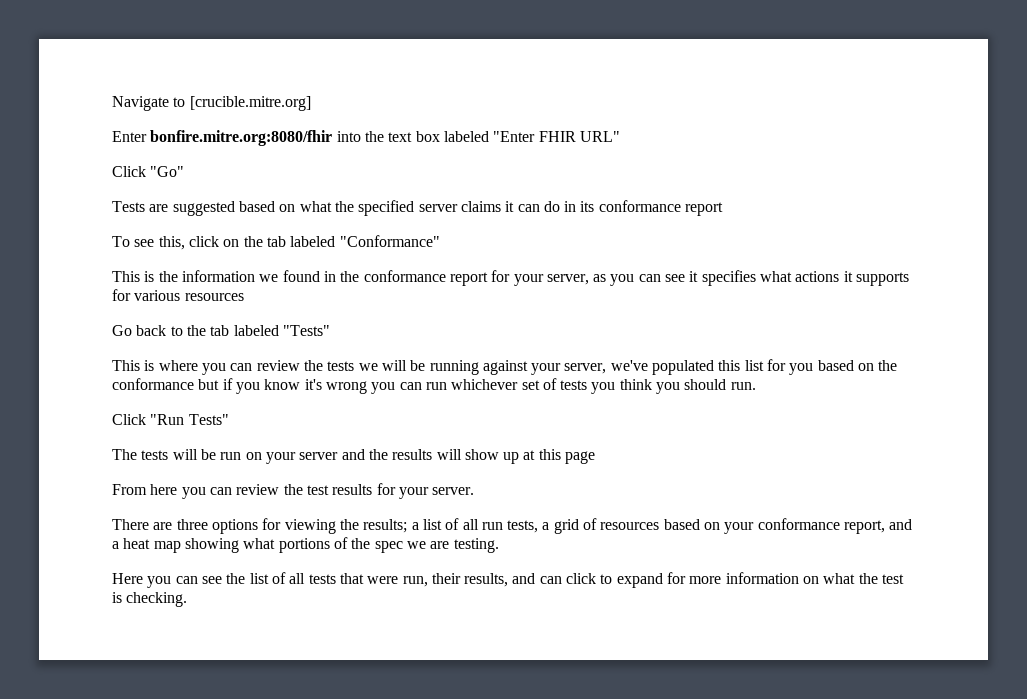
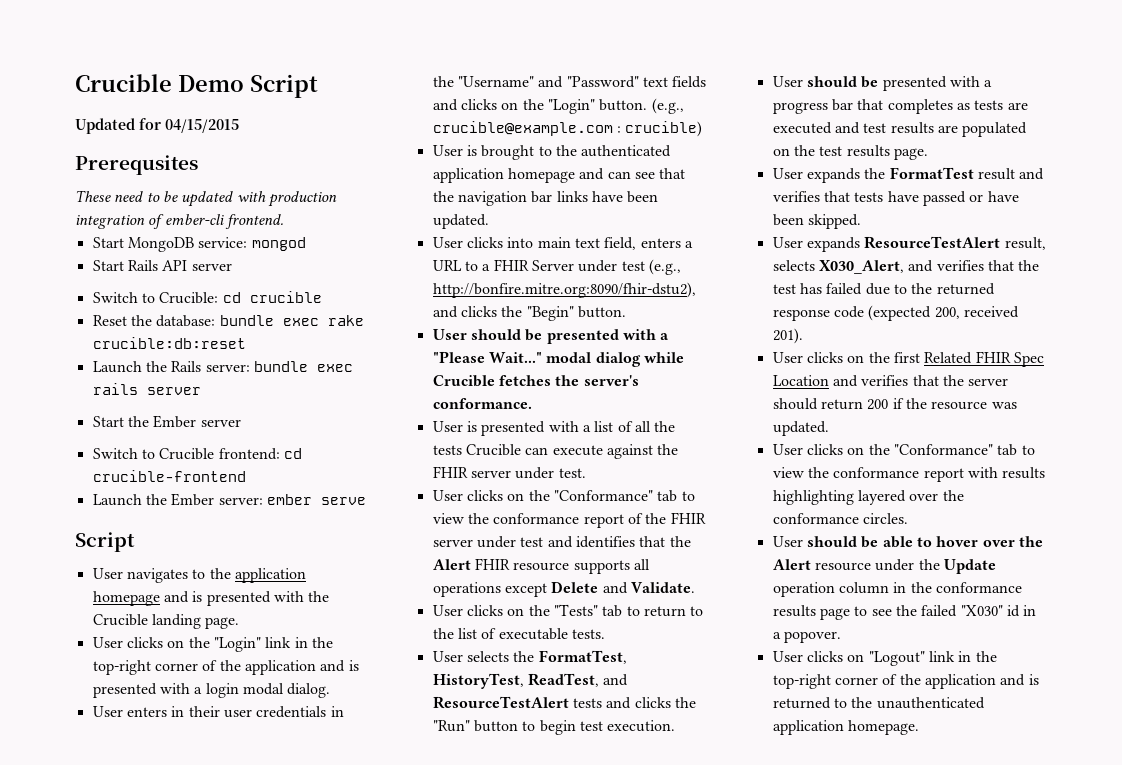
[112,96,311,111] [112,130,620,146] [112,166,185,177] [112,200,724,216] [112,235,440,250] [112,270,910,286] [112,289,244,301] [112,325,330,336] [112,359,898,375] [112,378,756,394] [112,414,229,425] [112,449,596,464] [112,483,475,499] [112,518,913,534] [112,537,499,553] [112,572,905,588] [112,592,188,607] Navigate to [crucible.mitre.org] // Enter bonfire.mitre.org:8080/fhir into the text box labeled "Enter FHIR URL" // Click "Go" // Tests are suggested based on what the specified server claims it can do in its conformance report // To see this, click on the tab labeled "Conformance" // This is the information we found in the conformance report for your server, as you can see it specifies what actions it supports for various resources // Go back to the tab labeled "Tests" // This is where you can review the tests we will be running against your server, we've populated this list for you based on the conformance but if you know it's wrong you can run whichever set of tests you think you should run. // Click "Run Tests" // The tests will be run on your server and the results will show up at this page // From here you can review the test results for your server. // There are three options for viewing the results; a list of all run tests, a grid of resources based on your conformance report, and a heat map showing what portions of the spec we are testing. // Here you can see the list of all tests that were run, their results, and can click to expand for more information on what the test is checking. -> [75,74,318,98] [75,118,239,134] [75,155,198,175] [75,190,337,207] [75,214,284,229] [92,237,306,252] [92,260,232,271] [92,291,322,304] [92,315,364,327] [92,337,246,349] [92,361,353,373] [92,383,201,395] [92,415,241,428] [92,448,302,460] [92,470,246,482] [92,493,366,506] [75,532,135,552] [92,568,306,583] [92,591,330,606] [92,614,240,629] [92,637,333,652] [92,660,359,675] [92,683,331,698] [92,706,344,718] [432,76,707,88] [432,98,684,114] [432,121,703,137] [432,145,672,160] [432,168,686,183] [432,191,659,206] [432,214,489,229] [432,237,693,250] [432,259,681,275] [432,282,696,298] [432,306,626,321] [432,329,670,344] [432,351,684,367] [432,375,639,387] [432,398,532,409] [432,421,676,436] [432,444,679,459] [432,466,586,479] [432,490,695,502] [432,512,706,528] [432,536,691,548] [432,558,650,574] [432,581,695,597] [432,604,704,617] [432,628,605,640] [432,650,627,664] [432,673,629,689] [432,696,696,709] [432,720,676,735] [772,76,993,91] [772,99,1028,114] [772,122,1028,137] [772,145,928,160] [772,167,1045,183] [772,191,1019,206] [772,214,861,229] [772,236,1046,252] [772,260,1040,274] [772,283,995,295] [772,305,1019,321] [772,328,803,344] [772,351,1044,367] [772,375,1009,387] [772,398,1017,410] [772,421,829,436] [772,444,1035,456] [772,467,1046,482] [772,490,964,505] [772,513,908,524] [772,536,1043,548] [772,559,996,574] [772,582,1022,597] [772,605,1037,620] [772,631,841,643] [772,651,997,666] [772,674,1039,689] [772,697,985,709] [772,720,919,735] Crucible Demo Script // Updated for 04/15/2015 // Prerequsites // These need to be updated with production integration of ember-cli frontend. // Start MongoDB service: mongod // Start Rails API server // Switch to Crucible: cd crucible // Reset the database: bundle exec rake crucible:db:reset // Launch the Rails server: bundle exec rails server // Start the Ember server // Switch to Crucible frontend: cd crucible-frontend // Launch the Ember server: ember serve // Script // User navigates to the application homepage and is presented with the Crucible landing page. // User clicks on the "Login" link in the top-right corner of the application and is presented with a login modal dialog. // User enters in their user credentials in the "Username" and "Password" text fields and clicks on the "Login" button. (e.g., crucible@example.com : crucible) // User is brought to the authenticated application homepage and can see that the navigation bar links have been updated. // User clicks into main text field, enters a URL to a FHIR Server under test (e.g., http://bonfire.mitre.org:8090/fhir-dstu2), and clicks the "Begin" button. // User should be presented with a "Please Wait..." modal dialog while Crucible fetches the server's conformance. // User is presented with a list of all the tests Crucible can execute against the FHIR server under test. // User clicks on the "Conformance" tab to view the conformance report of the FHIR server under test and identifies that the Alert FHIR resource supports all operations except Delete and Validate. // User clicks on the "Tests" tab to return to the list of executable tests. // User selects the FormatTest, HistoryTest, ReadTest, and ResourceTestAlert tests and clicks the "Run" button to begin test execution. // User should be presented with a progress bar that completes as tests are executed and test results are populated on the test results page. // User expands the FormatTest result and verifies that tests have passed or have been skipped. // User expands ResourceTestAlert result, selects X030_Alert, and verifies that the test has failed due to the returned response code (expected 200, received 201). // User clicks on the first Related FHIR Spec Location and verifies that the server should return 200 if the resource was updated. // User clicks on the "Conformance" tab to view the conformance report with results highlighting layered over the conformance circles. // User should be able to hover over the Alert resource under the Update operation column in the conformance results page to see the failed "X030" id in a popover. // User clicks on "Logout" link in the top-right corner of the application and is returned to the unauthenticated application homepage.

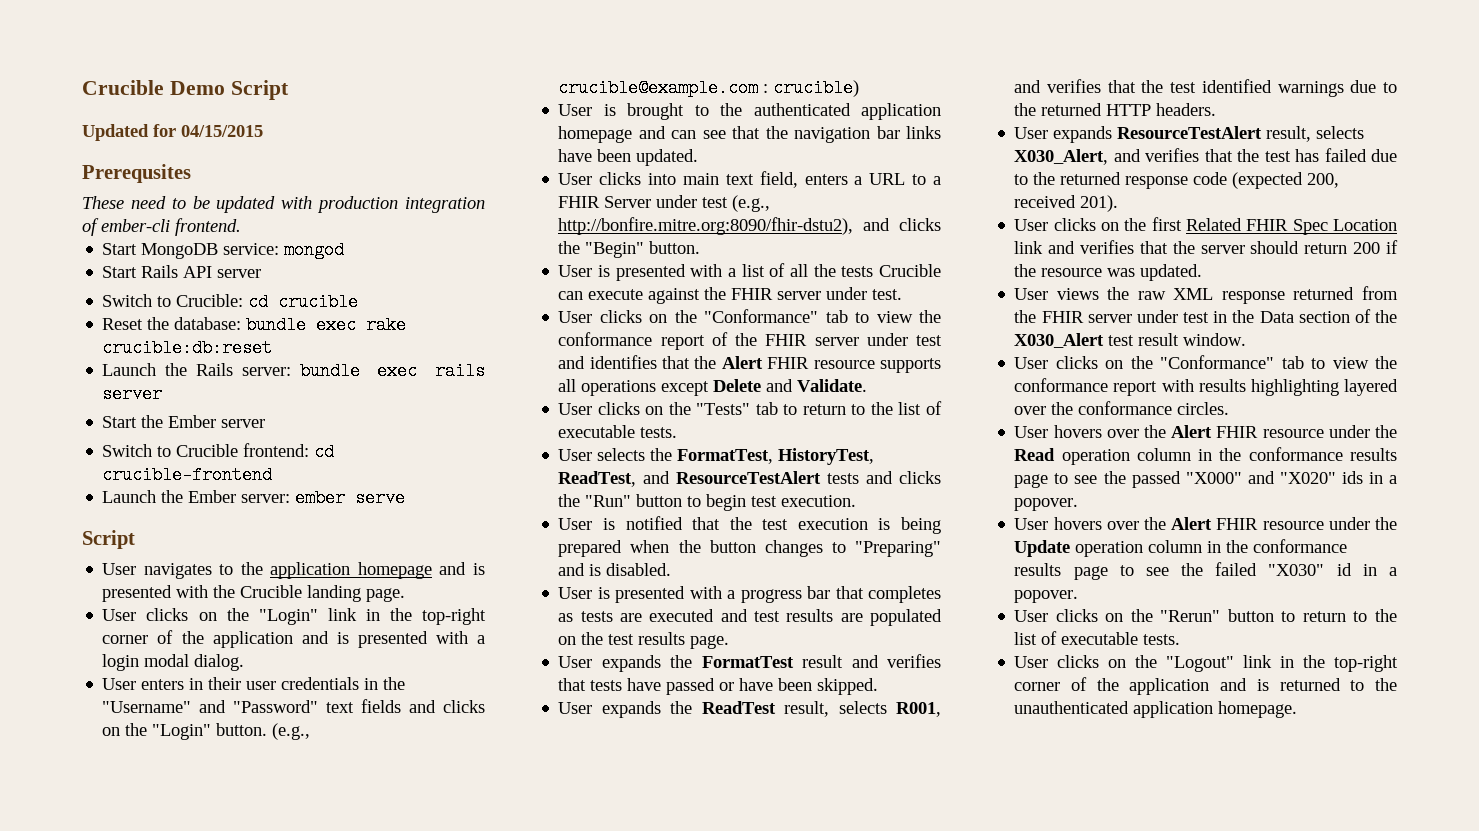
[432,329,670,344] [432,351,684,367] [432,375,639,387] [432,398,532,409] // User should be presented with a "Please Wait..." modal dialog while Crucible fetches the server's conformance. -> (701, 247) none
[806,76,879,88] should be -> [602,516,941,534] [558,540,941,557] [558,563,672,576] [558,587,610,599] is notified that the test execution is being prepared when the button changes to "Preparing" and is disabled. // User is
(861, 221) none -> [558,701,941,718] [1014,79,1397,97] [1014,103,1217,116] // User expands the ReadTest result, selects R001, and verifies that the test identified warnings due to the returned HTTP headers.
(829, 380) none -> [1014,241,1044,254] link
(829, 428) none -> [1014,286,1398,304] [1014,309,1397,323] [1014,333,1247,348] // User views the raw XML response returned from the FHIR server under test in the Data section of the X030_Alert test result window.
[806,536,1043,548] [772,559,811,570] should be able to hover over the Alert -> [1053,425,1397,438] [1014,447,1397,465] [1014,471,1397,488] [1014,498,1079,511] [1014,517,1259,530] hovers over the Alert FHIR resource under the Read operation column in the conformance results page to see the passed "X000" and "X020" ids in a popover. // User hovers over the Alert FHIR
(865, 658) none -> [1130,609,1397,622] [1014,631,1181,645] [1014,655,1158,668] the "Rerun" button to return to the list of executable tests. // User clicks on the

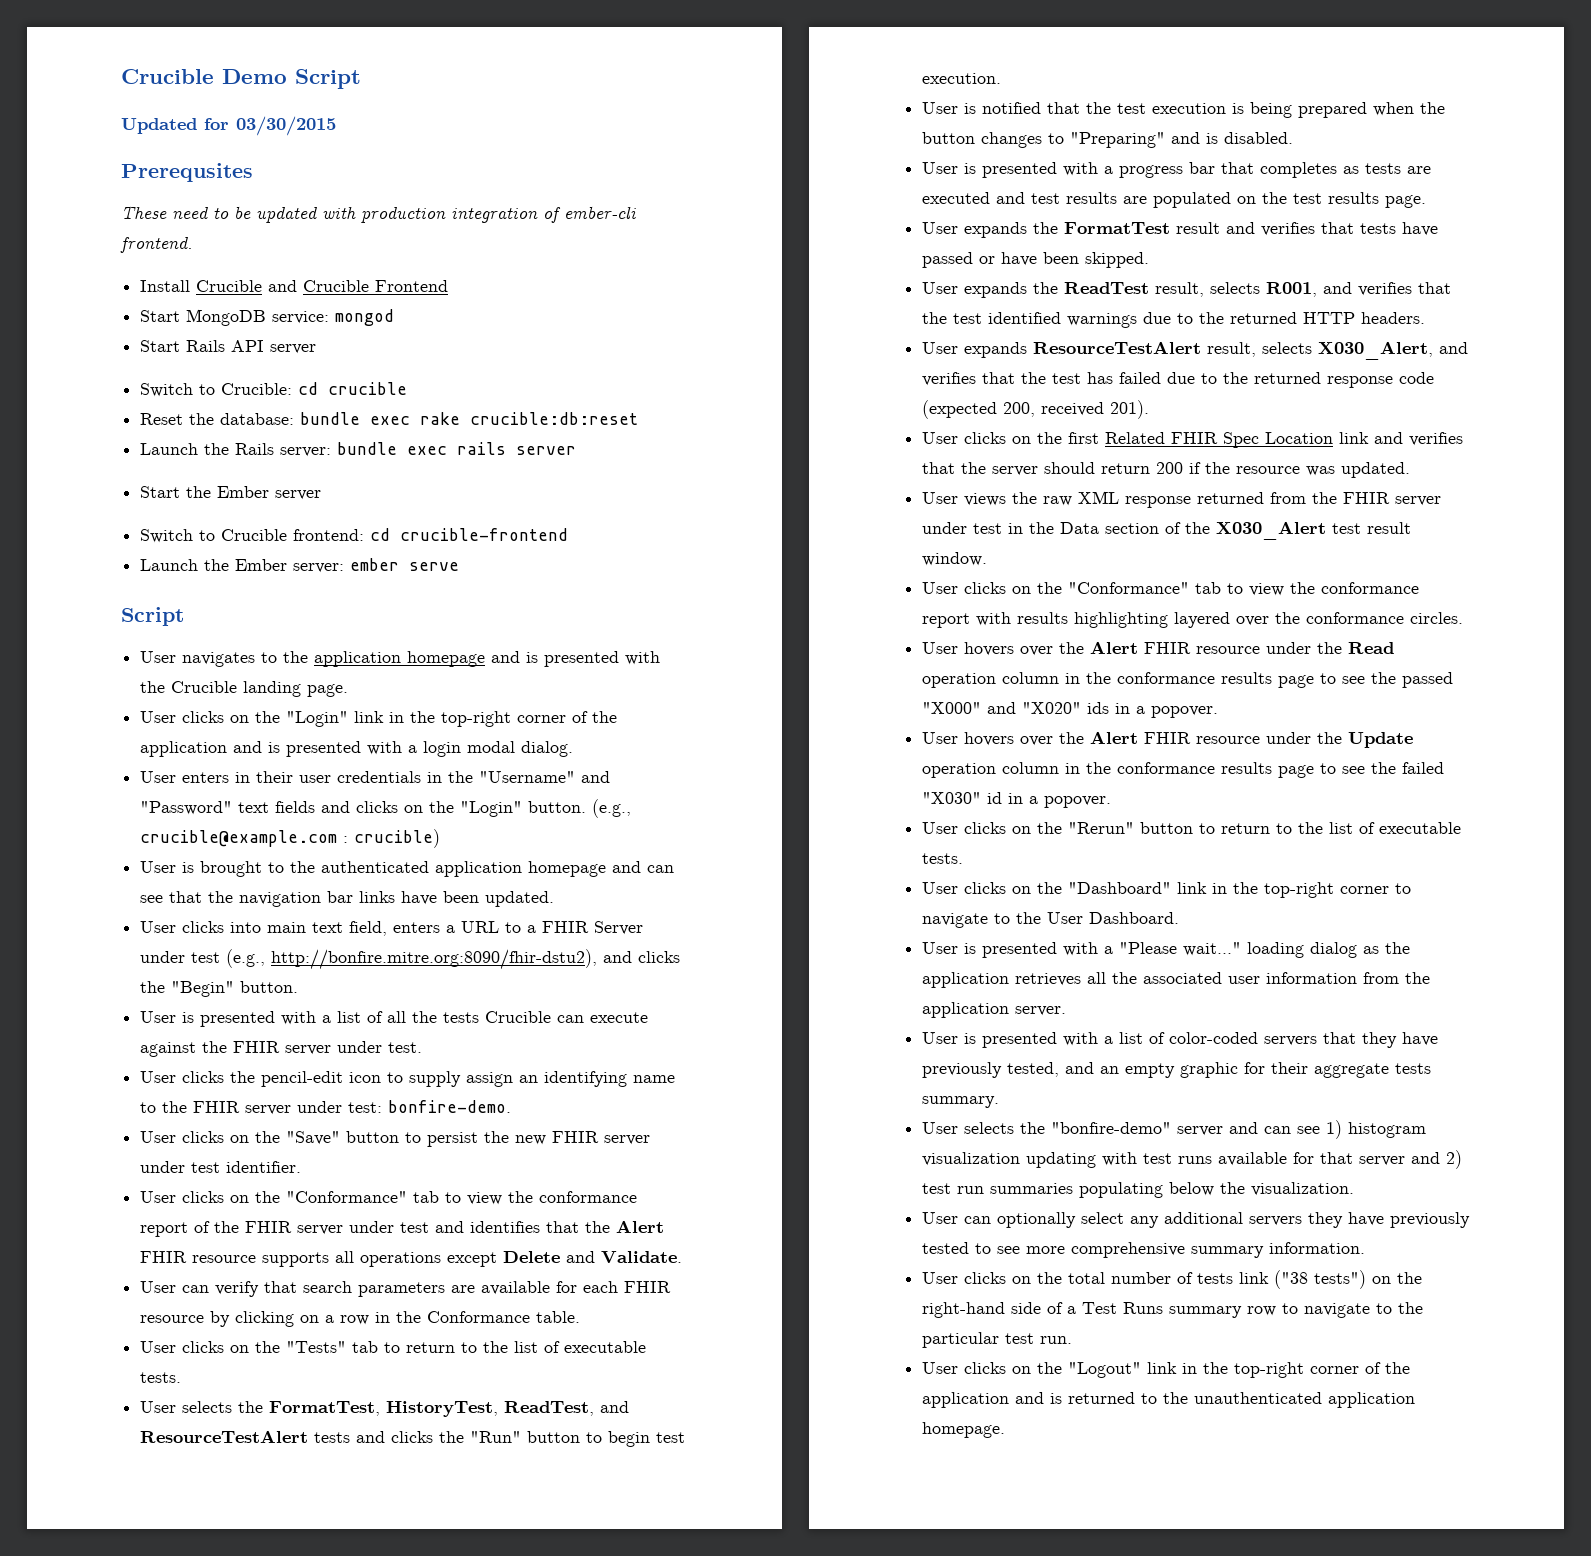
[181,125,263,137] 04/15/2015 -> [236,116,336,136] 03/30/2015
(241, 227) none -> [140,280,449,292] // Install Crucible and Crucible Frontend
(903, 294) none -> [140,1071,676,1087] [140,1100,512,1115] [140,1131,651,1147] [140,1161,302,1173] // User clicks the pencil-edit icon to supply assign an identifying name to the FHIR server under test: bonfire-demo. // User clicks on the "Save" button to persist the new FHIR server under test identifier.
(868, 385) none -> [140,1281,672,1297] [140,1311,581,1327] // User can verify that search parameters are available for each FHIR resource by clicking on a row in the Conformance table.
(1181, 639) none -> [922,882,1412,898] [922,912,1180,928] [922,942,1411,958] [922,972,1431,988] [922,1002,1067,1018] [922,1032,1439,1048] [922,1062,1432,1078] [922,1096,1000,1108] [922,1120,1427,1139] [922,1150,1463,1169] [922,1182,1355,1198] [922,1212,1471,1228] [922,1242,1366,1258] [922,1270,1423,1289] [922,1302,1424,1318] [922,1332,1073,1348] // User clicks on the "Dashboard" link in the top-right corner to navigate to the User Dashboard. // User is presented with a "Please wait..." loading dialog as the application retrieves all the associated user information from the application server. // User is presented with a list of color-coded servers that they have previously tested, and an empty graphic for their aggregate tests summary. // User selects the "bonfire-demo" server and can see 1) histogram visualization updating with test runs available for that server and 2) test run summaries populating below the visualization. // User can optionally select any additional servers they have previously tested to see more comprehensive summary information. // User clicks on the total number of tests link ("38 tests") on the right-hand side of a Test Runs summary row to navigate to the particular test run.

